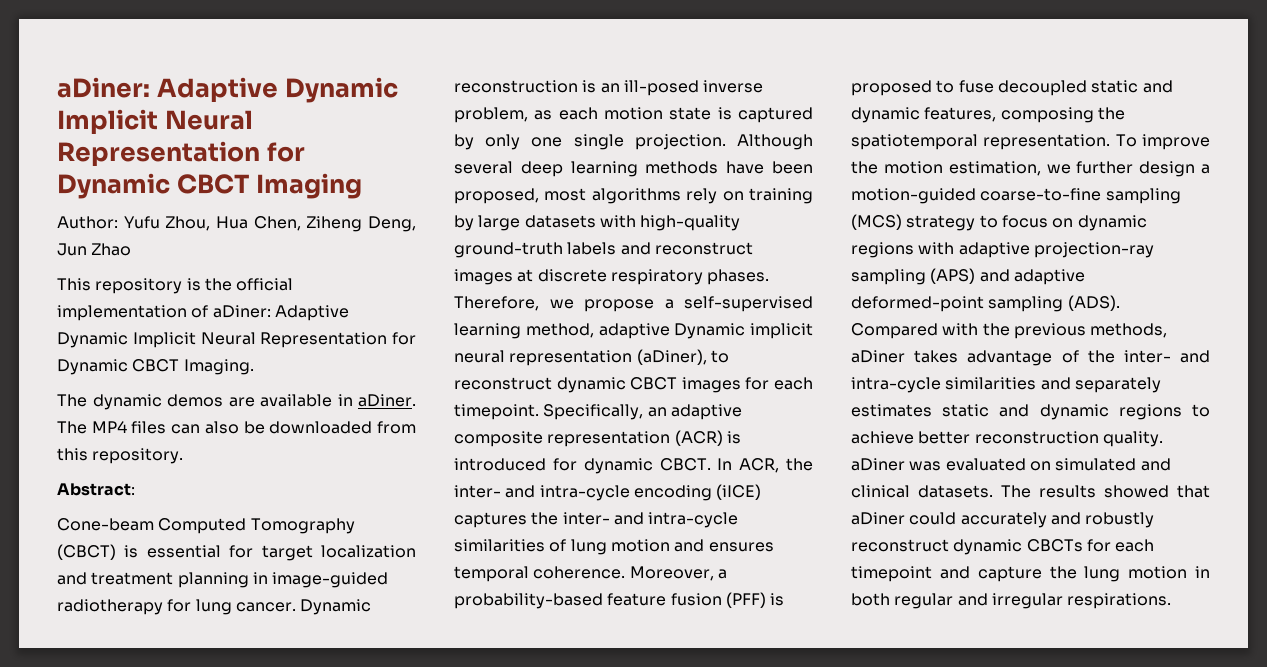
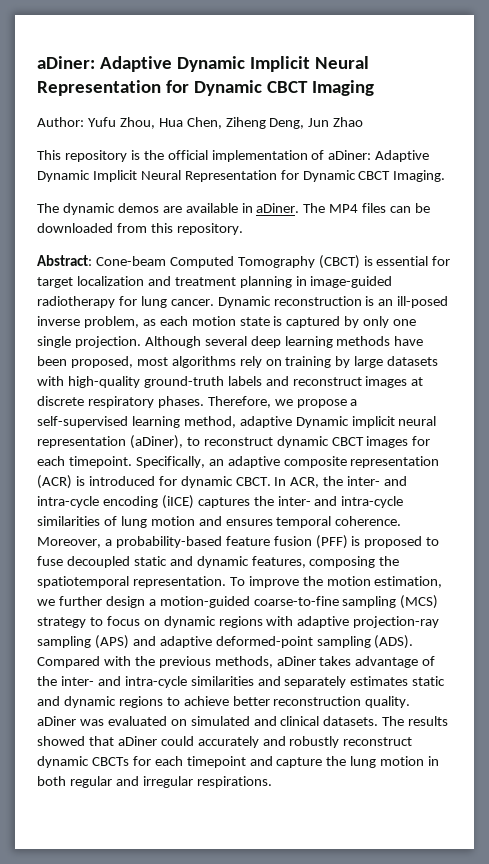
[204,421,239,434] also -> (412, 209) none
(135, 489) // -> (92, 260) none

